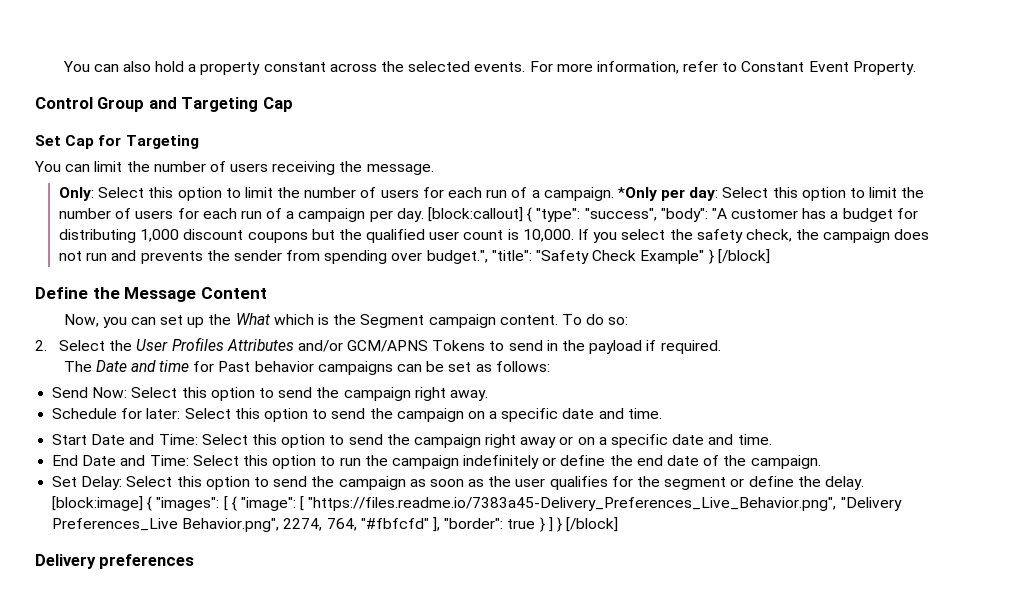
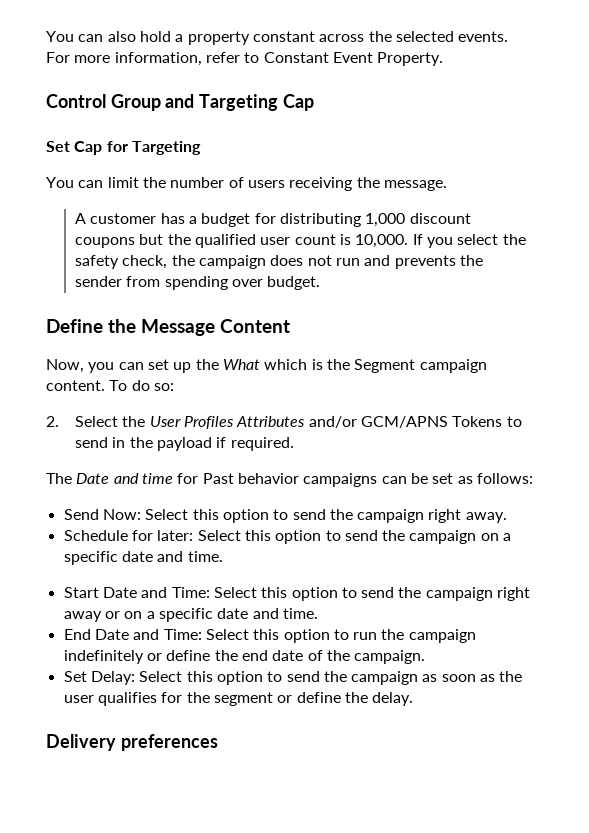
[58,187,925,201] [58,207,727,222] Only: Select this option to limit the number of users for each run of a campaign. *Only per day: Select this option to limit the number of users for each run of a campaign per day. [block:callout] { "type": "success", "body": "A -> [74,213,86,224] A
[426,249,770,264] budget.", "title": "Safety Check Example" } [/block] -> [267,276,321,290] budget.
[52,496,902,511] [52,517,619,532] [block:image] { "images": [ { "image": [ "https://files.readme.io/7383a45-Delivery_Preferences_Live_Behavior.png", "Delivery Preferences_Live Behavior.png", 2274, 764, "#fbfcfd" ], "border": true } ] } [/block] -> (414, 699) none

